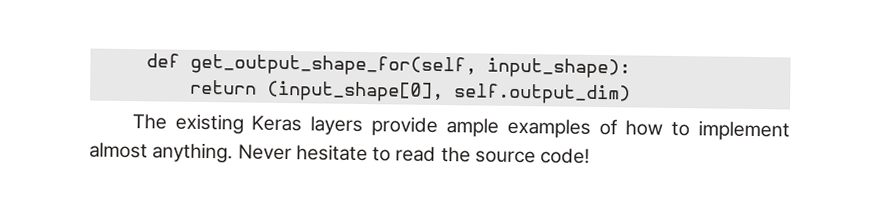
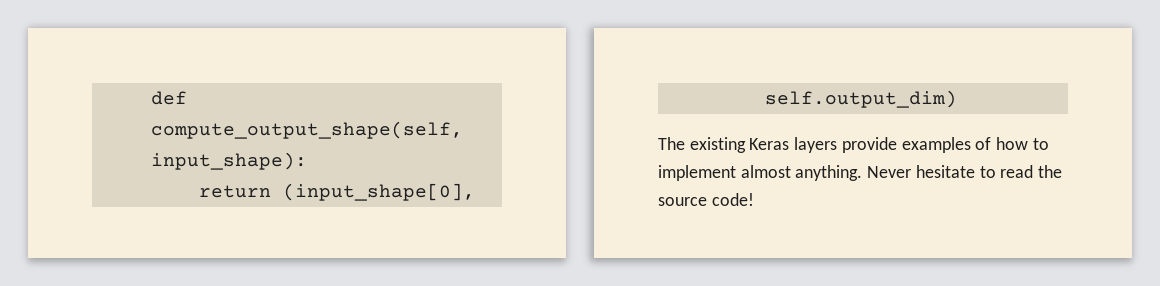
[189,53,477,77] get_output_shape_for(self, -> [150,121,463,139] compute_output_shape(self,
[445,118,499,137] ample -> (897, 145) none

